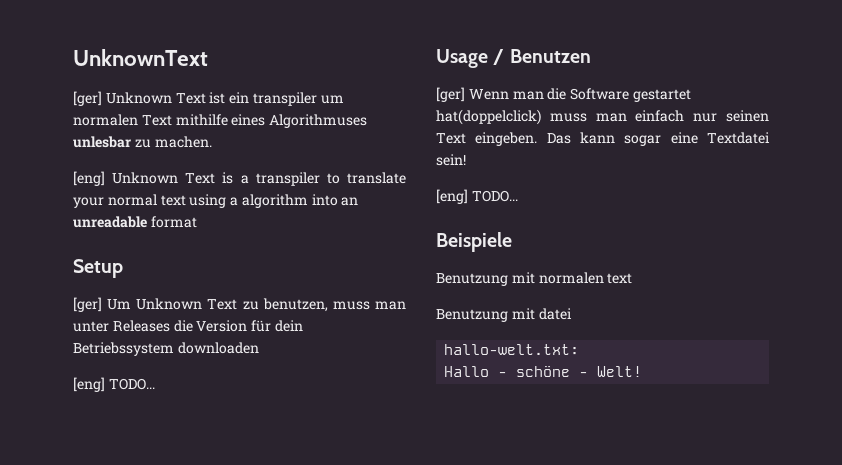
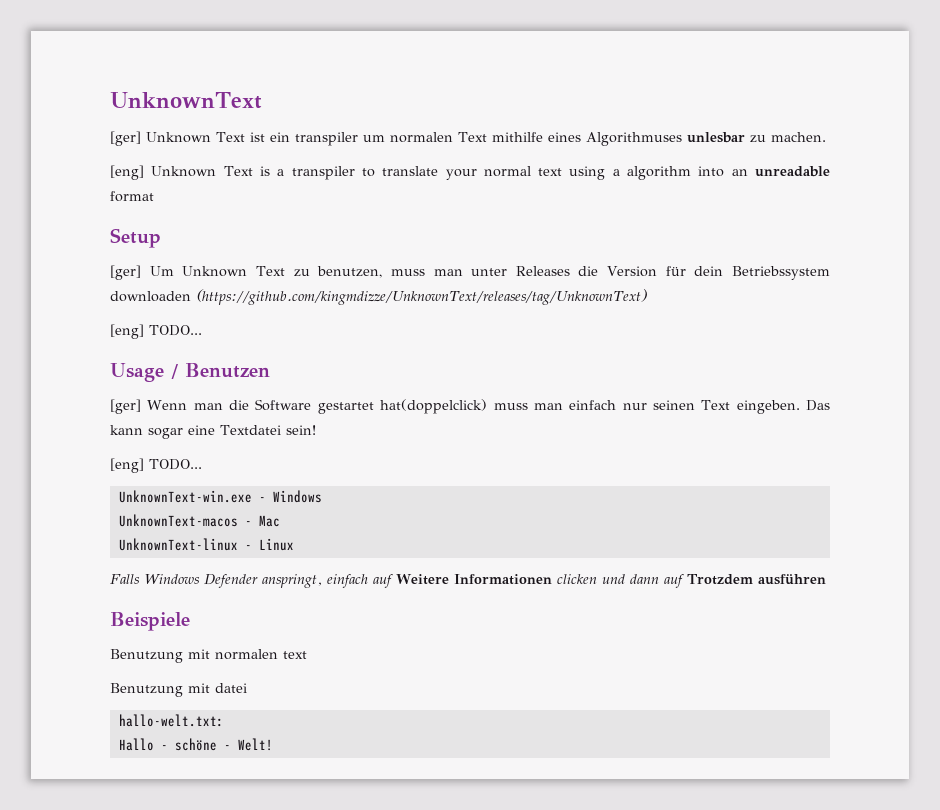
(259, 348) none -> [196,289,647,305] (https://github.com/kingmdizze/UnknownText/releases/tag/UnknownText)
(518, 196) none -> [118,490,322,503] [118,514,280,527] [118,538,294,551] [110,574,826,588] // UnknownText-win.exe - Windows // UnknownText-macos - Mac // UnknownText-linux - Linux // Falls Windows Defender anspringt, einfach auf Weitere Informationen clicken und dann auf Trotzdem ausführen

